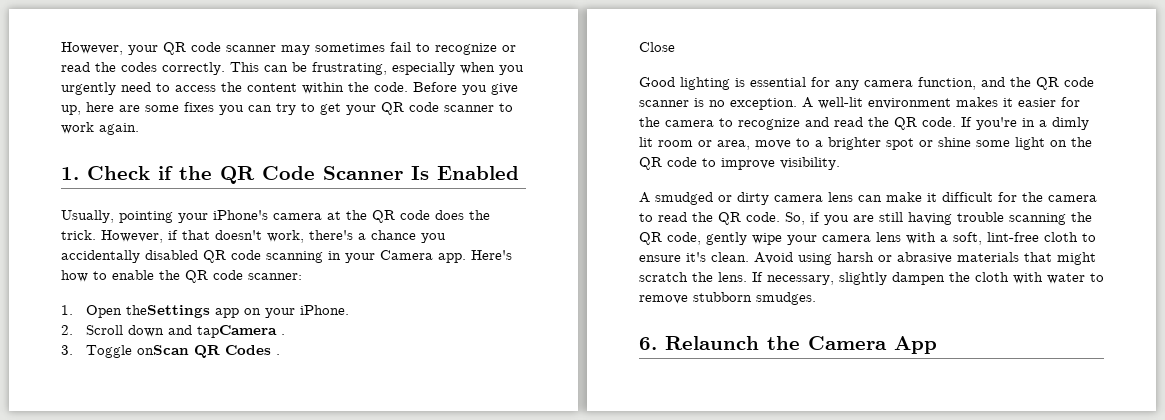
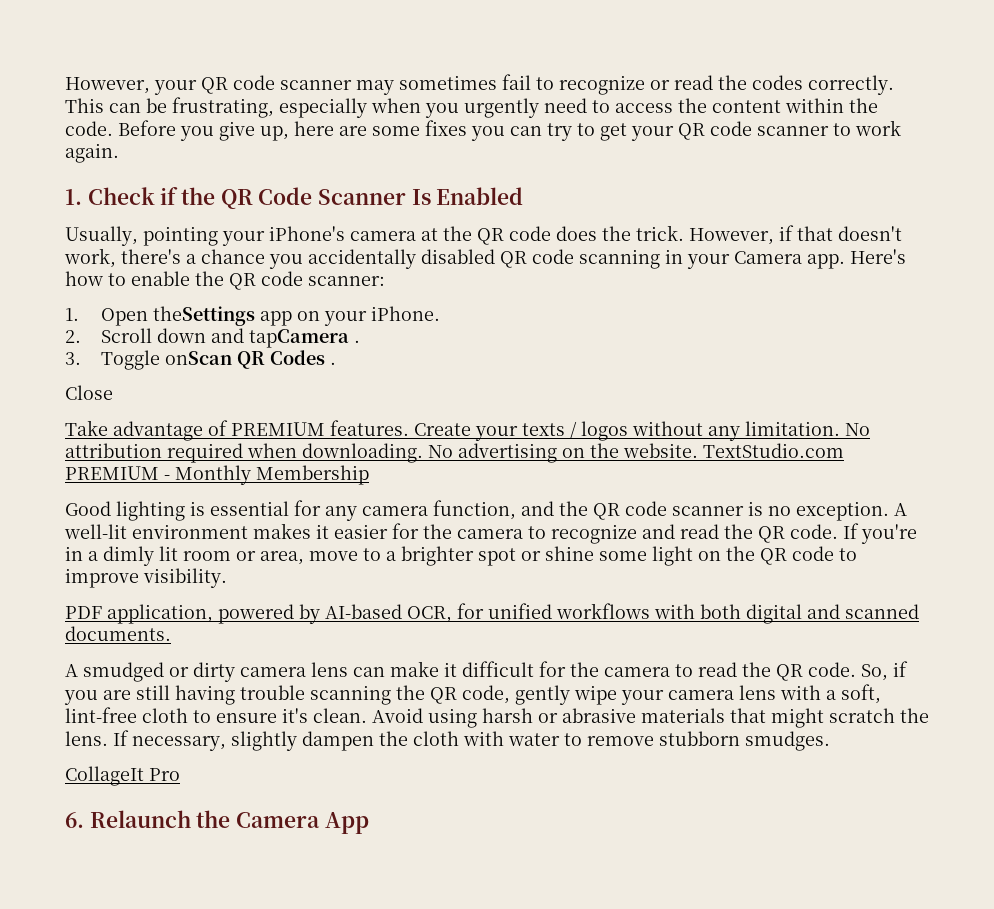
(675, 47) none -> [65,420,870,441] [65,443,844,463] [65,465,369,485] // Take advantage of PREMIUM features. Create your texts / logos without any limitation. No attribution required when downloading. No advertising on the website. TextStudio.com PREMIUM - Monthly Membership
(840, 163) none -> [65,603,919,624] [65,626,171,641] // PDF application, powered by AI-based OCR, for unified workflows with both digital and scanned documents.
(816, 298) none -> [65,766,180,786] // CollageIt Pro

